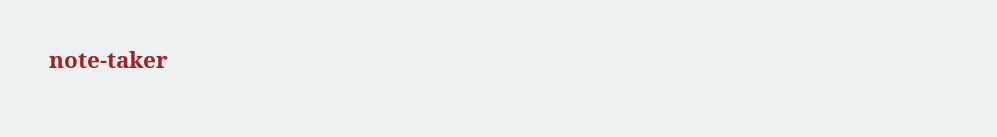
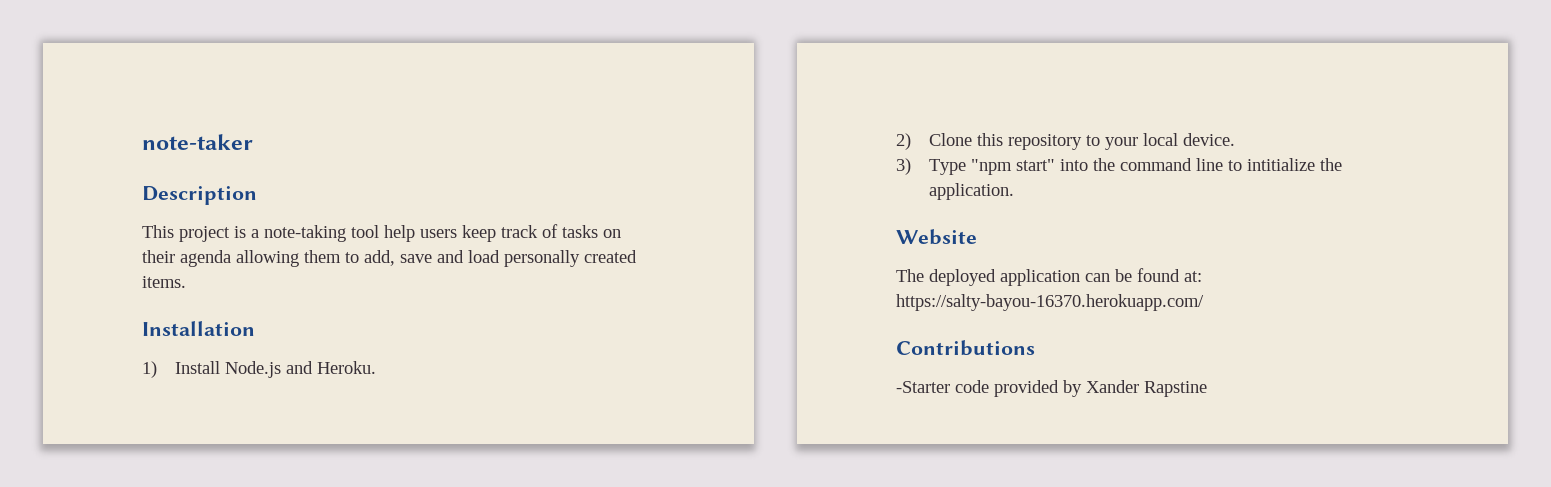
(168, 59) none -> [142,186,257,205] [142,224,621,242] [142,250,637,267] [142,276,186,288] [142,321,255,336] [142,361,376,378] [896,133,1235,150] [896,158,1342,175] [928,183,1014,200] [896,229,977,245] [896,268,1202,286] [896,294,1204,311] [896,340,1035,356] [896,380,1207,397] // Description // This project is a note-taking tool help users keep track of tasks on their agenda allowing them to add, save and load personally created items. // Installation // 1) Install Node.js and Heroku. // 2) Clone this repository to your local device. // 3) Type "npm start" into the command line to intitialize the application. // Website // The deployed application can be found at: https://salty-bayou-16370.herokuapp.com/ // Contributions // -Starter code provided by Xander Rapstine

